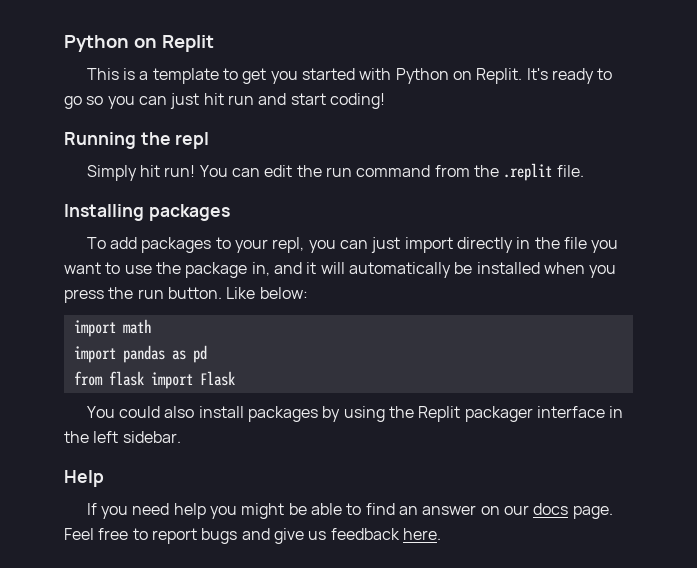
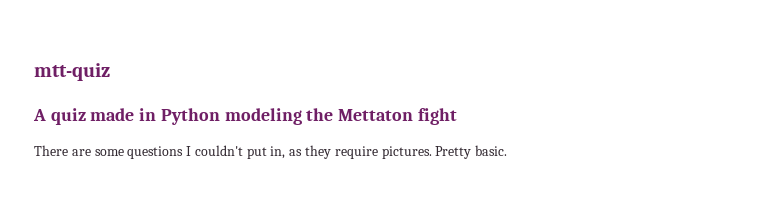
[64,35,214,52] [86,68,613,84] [64,93,385,109] [64,132,210,149] [86,163,584,181] [64,204,230,221] [86,237,619,253] [64,262,617,278] [64,287,308,303] [73,319,151,337] [73,345,207,363] [73,371,235,389] [86,406,624,422] [64,431,181,443] [64,470,104,487] [86,503,613,519] [64,528,441,544] Python on Replit // This is a template to get you started with Python on Replit. It's ready to go so you can just hit run and start coding! // Running the repl // Simply hit run! You can edit the run command from the .replit file. // Installing packages // To add packages to your repl, you can just import directly in the file you want to use the package in, and it will automatically be installed when you press the run button. Like below: // import math // import pandas as pd // from flask import Flask // You could also install packages by using the Replit packager interface in the left sidebar. // Help // If you need help you might be able to find an answer on our docs page. Feel free to report bugs and give us feedback here. -> [34,63,110,81] [33,108,457,125] [34,145,508,159] mtt-quiz // A quiz made in Python modeling the Mettaton fight // There are some questions I couldn't put in, as they require pictures. Pretty basic.

